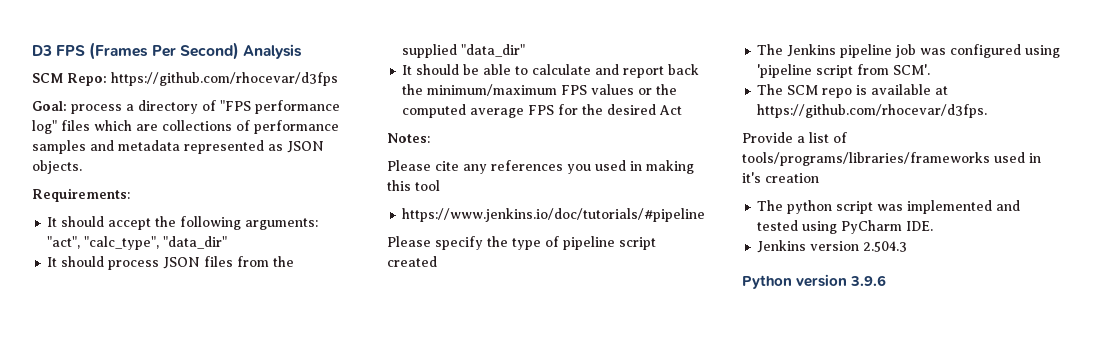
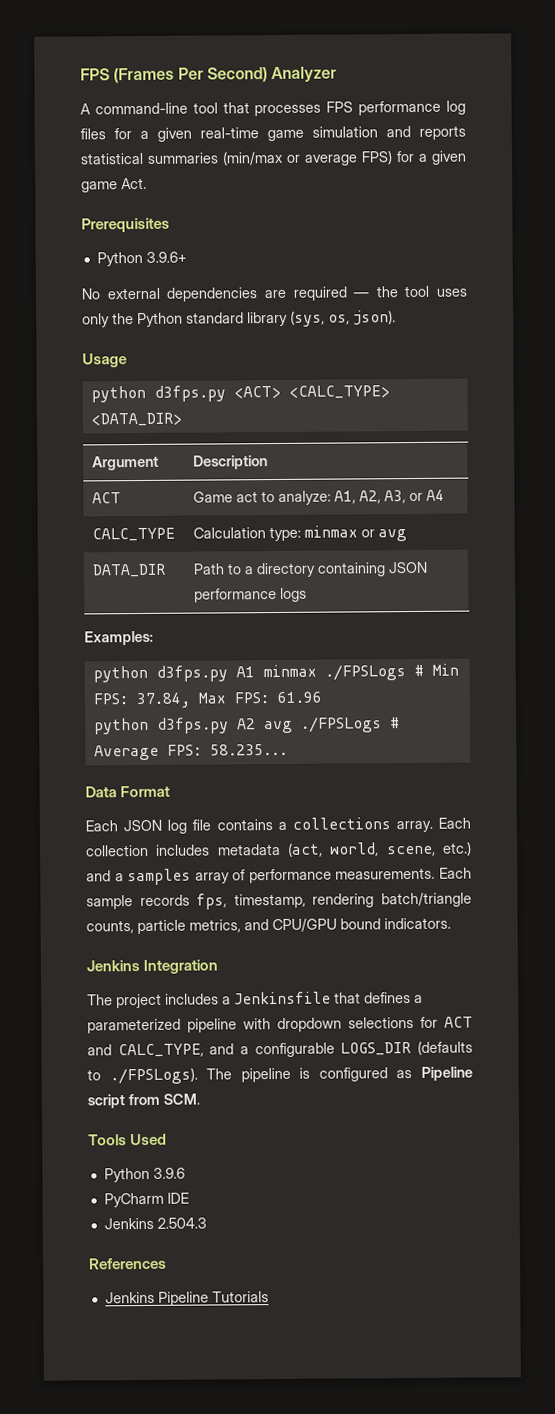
[32,45,52,56] D3 -> (80, 74) none
[242,44,302,59] [32,72,338,86] [32,100,340,114] [32,120,339,134] [32,140,324,154] [32,160,82,174] [32,188,130,202] [47,216,319,230] [47,236,228,250] [47,256,295,270] [402,44,526,58] [402,64,700,78] [402,84,678,96] [402,104,683,118] [387,133,430,143] [387,160,694,174] [387,180,440,191] [402,208,706,222] [387,236,656,250] [387,256,437,267] [757,44,1061,58] [757,64,931,78] [757,84,949,98] [757,104,988,118] [742,132,847,143] [742,152,1041,166] [742,172,819,183] [757,200,1021,214] [757,220,934,234] [757,240,860,253] Analysis // SCM Repo: https://github.com/rhocevar/d3fps // Goal: process a directory of "FPS performance log" files which are collections of performance samples and metadata represented as JSON objects. // Requirements: // It should accept the following arguments: "act", "calc_type", "data_dir" // It should process JSON files from the supplied "data_dir" // It should be able to calculate and report back the minimum/maximum FPS values or the computed average FPS for the desired Act // Notes: // Please cite any references you used in making this tool // https://www.jenkins.io/doc/tutorials/#pipeline // Please specify the type of pipeline script created // The Jenkins pipeline job was configured using 'pipeline script from SCM'. // The SCM repo is available at https://github.com/rhocevar/d3fps. // Provide a list of tools/programs/libraries/frameworks used in it's creation // The python script was implemented and tested using PyCharm IDE. // Jenkins version -> [271,66,338,83] [80,100,466,117] [80,125,466,142] [80,150,467,166] [81,177,147,193] [81,217,170,233] [96,251,187,267] [81,285,467,302] [82,310,396,328] [82,353,127,368] [90,385,390,403] [90,412,182,427] [92,455,160,471] [193,455,269,470] [92,492,122,504] [193,489,446,505] [92,527,176,542] [193,525,408,542] [92,563,167,578] [193,561,429,578] [194,587,308,603] [84,630,153,646] [92,663,459,683] [92,691,322,709] [93,716,400,735] [93,743,288,761] [85,785,171,798] [85,817,471,834] [86,841,472,857] [86,867,472,886] [86,892,472,910] [86,917,451,935] [86,959,219,974] [87,991,423,1009] [87,1016,473,1034] [87,1040,473,1058] [87,1066,473,1085] [87,1093,200,1109] [88,1133,168,1146] [103,1167,185,1183] [103,1192,189,1208] [103,1217,154,1230] Analyzer // A command-line tool that processes FPS performance log files for a given real-time game simulation and reports statistical summaries (min/max or average FPS) for a given game Act. // Prerequisites // Python 3.9.6+ // No external dependencies are required — the tool uses only the Python standard library (sys, os, json). // Usage // python d3fps.py <ACT> <CALC_TYPE> <DATA_DIR> // Argument | Description // ACT | Game act to analyze: A1, A2, A3, or A4 // CALC_TYPE | Calculation type: minmax or avg // DATA_DIR | Path to a directory containing JSON performance logs // Examples: // python d3fps.py A1 minmax ./FPSLogs # Min FPS: 37.84, Max FPS: 61.96 // python d3fps.py A2 avg ./FPSLogs # Average FPS: 58.235... // Data Format // Each JSON log file contains a collections array. Each collection includes metadata (act, world, scene, etc.) and a samples array of performance measurements. Each sample records fps, timestamp, rendering batch/triangle counts, particle metrics, and CPU/GPU bound indicators. // Jenkins Integration // The project includes a Jenkinsfile that defines a parameterized pipeline with dropdown selections for ACT and CALC_TYPE, and a configurable LOGS_DIR (defaults to ./FPSLogs). The pipeline is configured as Pipeline script from SCM. // Tools Used // Python 3.9.6 // PyCharm IDE // Jenkins
[742,274,887,289] Python version 3.9.6 -> [89,1257,167,1270] [104,1291,269,1306] References // Jenkins Pipeline Tutorials

